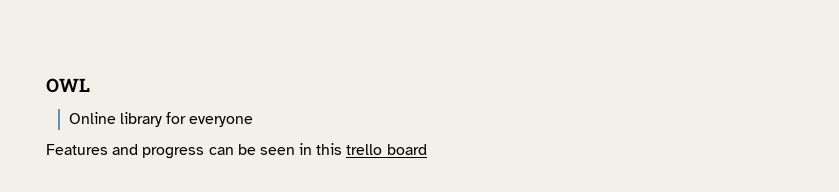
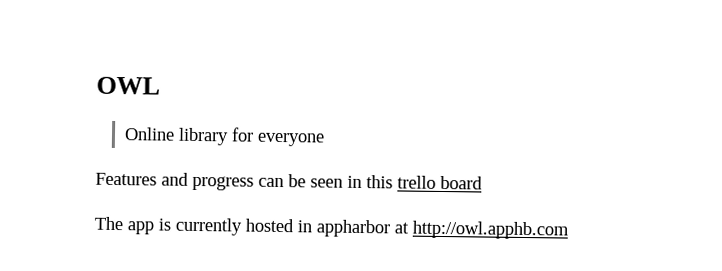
(427, 149) none -> [94,216,569,240] // The app is currently hosted in appharbor at http://owl.apphb.com

